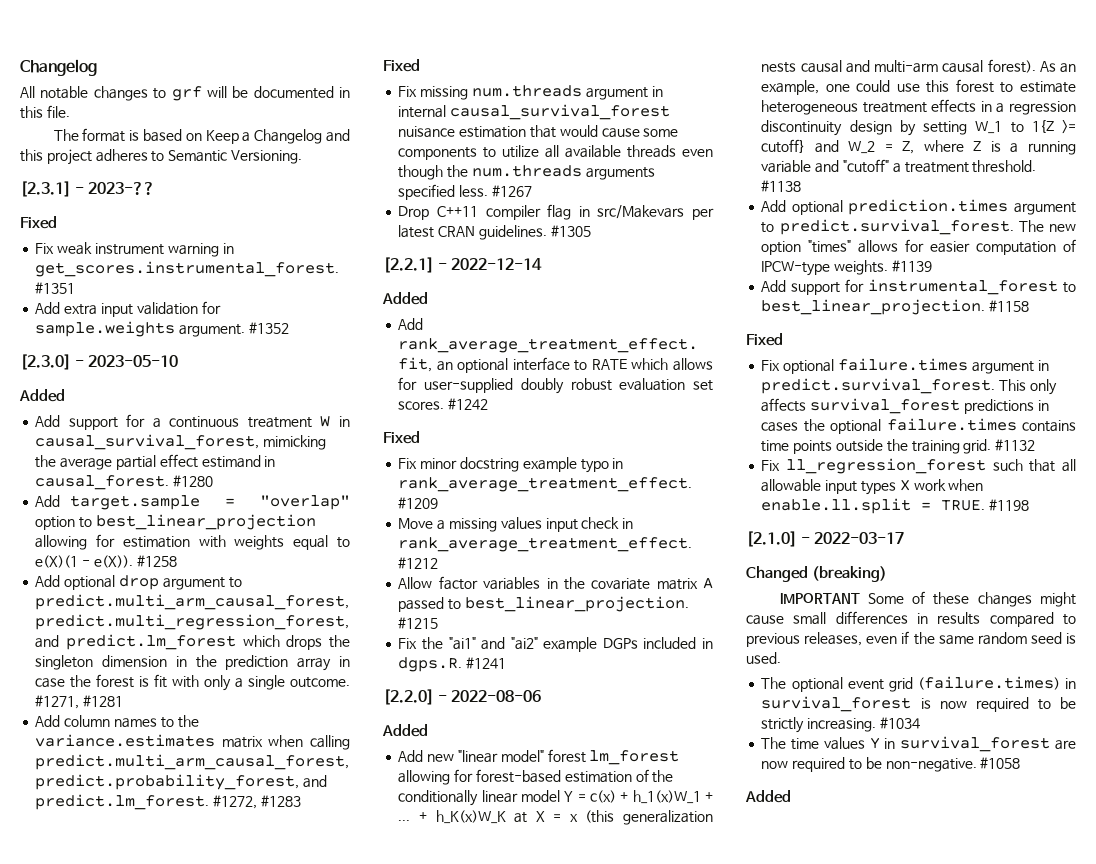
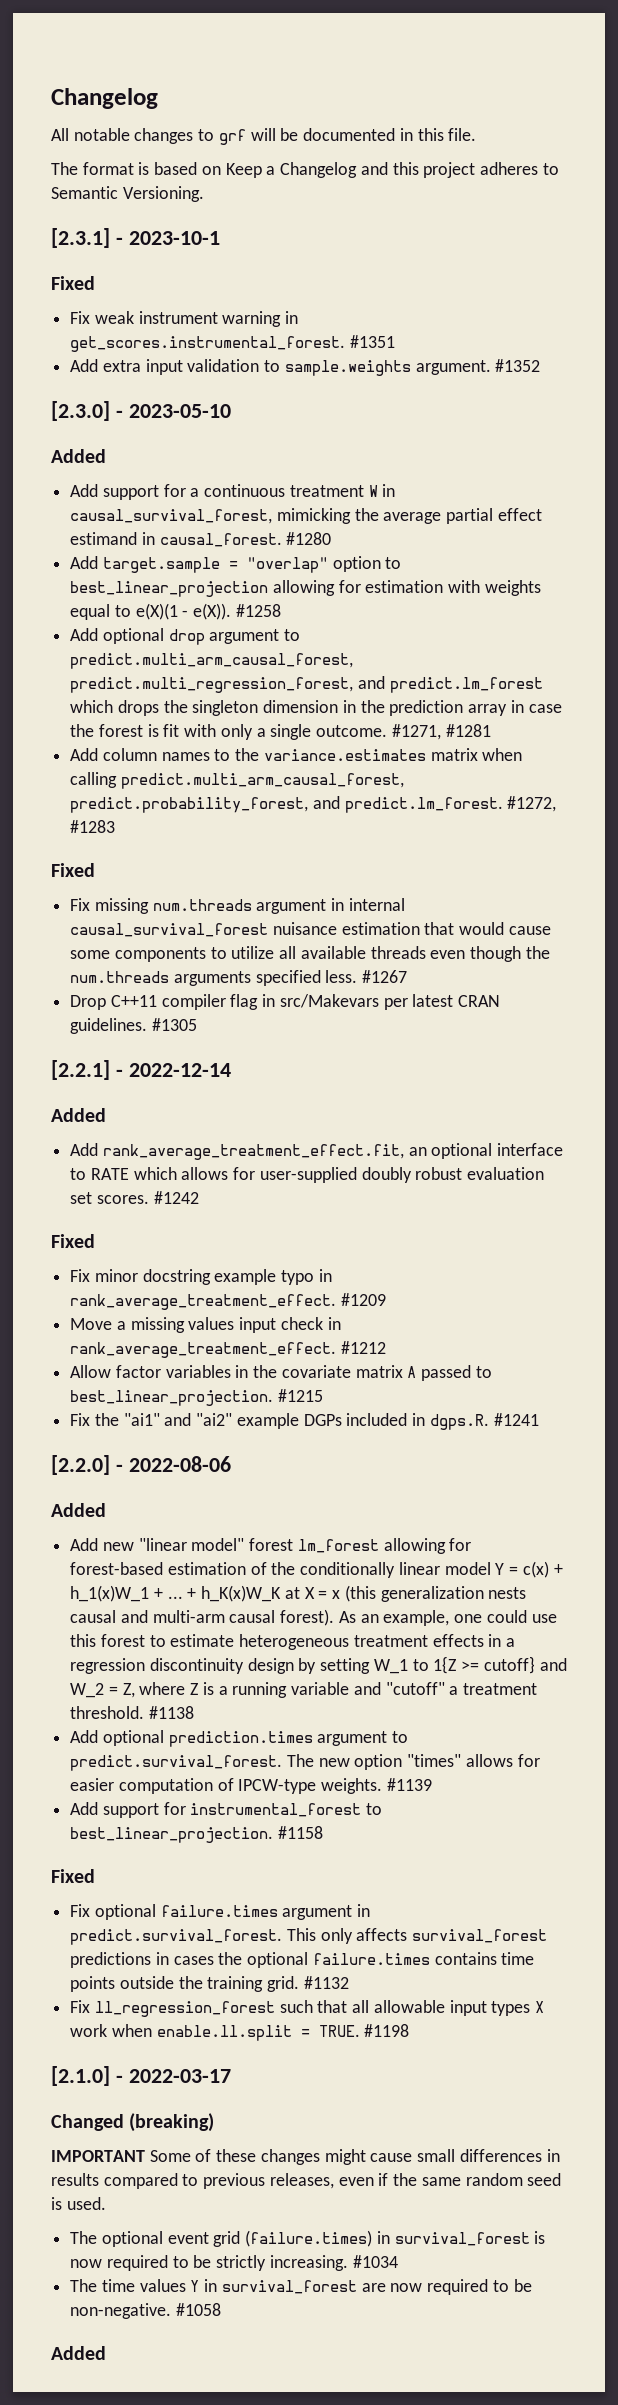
[88,182,156,195] 2023-?? -> [128,231,220,245] 2023-10-1
[201,301,221,314] for -> [264,360,281,372] to

